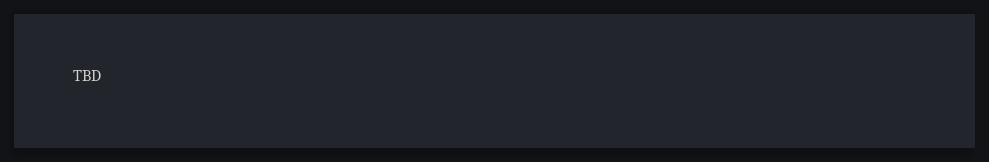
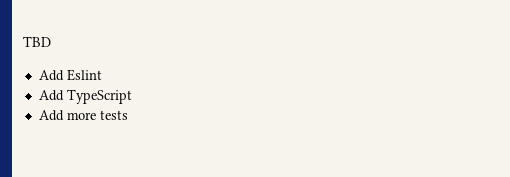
(101, 75) none -> [38,69,102,81] [38,89,132,104] [38,110,128,121] // Add Eslint // Add TypeScript // Add more tests

